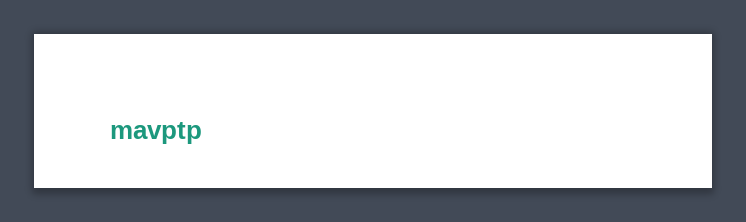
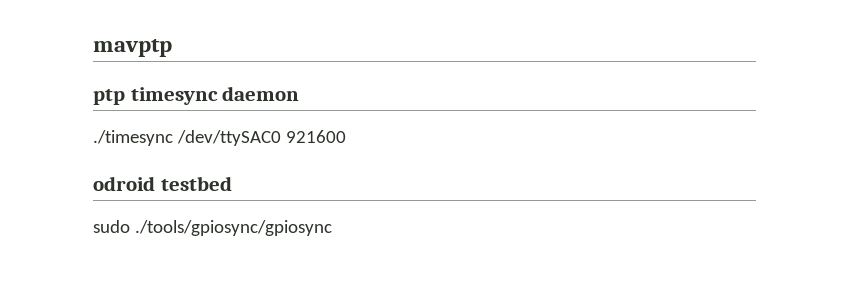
(202, 133) none -> [93,86,300,105] [93,130,346,146] [93,176,232,191] [93,220,332,236] // ptp timesync daemon // ./timesync /dev/ttySAC0 921600 // odroid testbed // sudo ./tools/gpiosync/gpiosync

